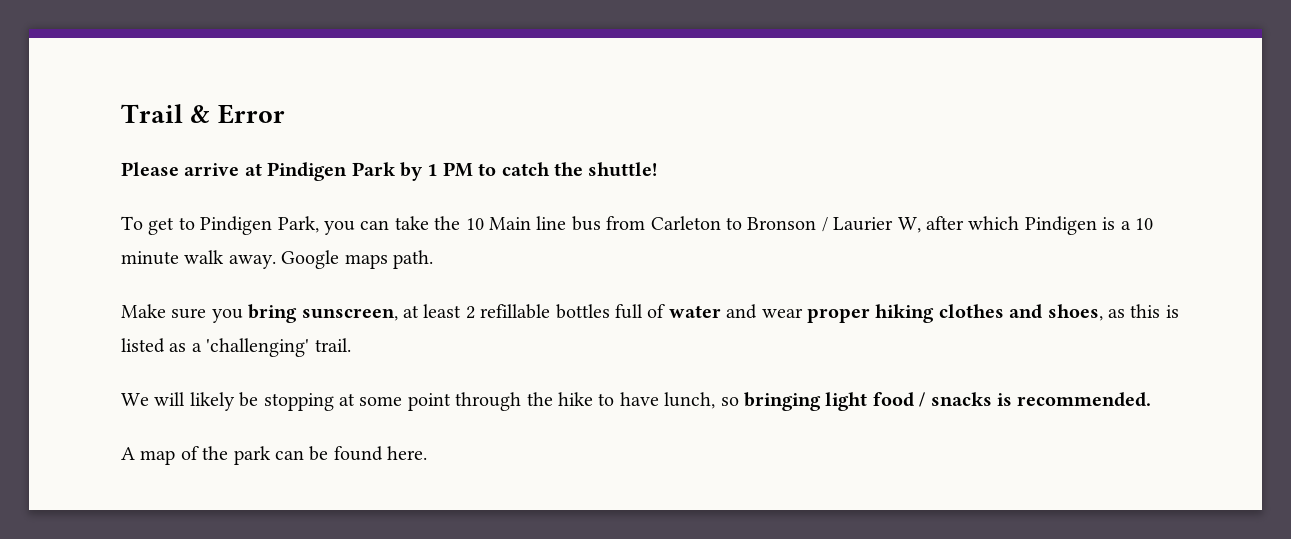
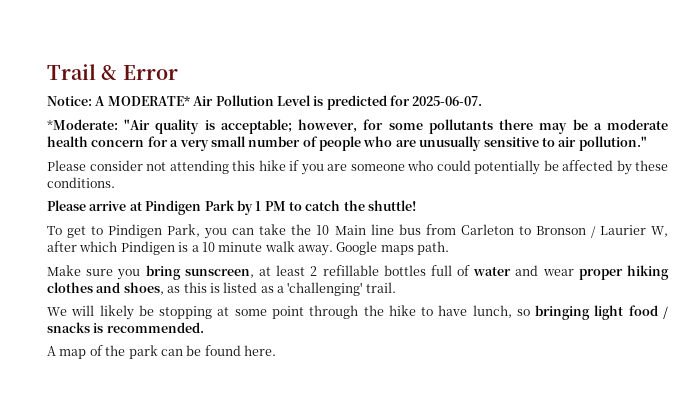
(285, 114) none -> [47,95,483,110] [47,119,669,134] [47,136,647,151] [47,160,668,175] [47,177,115,188] // Notice: A MODERATE* Air Pollution Level is predicted for 2025-06-07. // *Moderate: "Air quality is acceptable; however, for some pollutants there may be a moderate health concern for a very small number of people who are unusually sensitive to air pollution." // Please consider not attending this hike if you are someone who could potentially be affected by these conditions.

